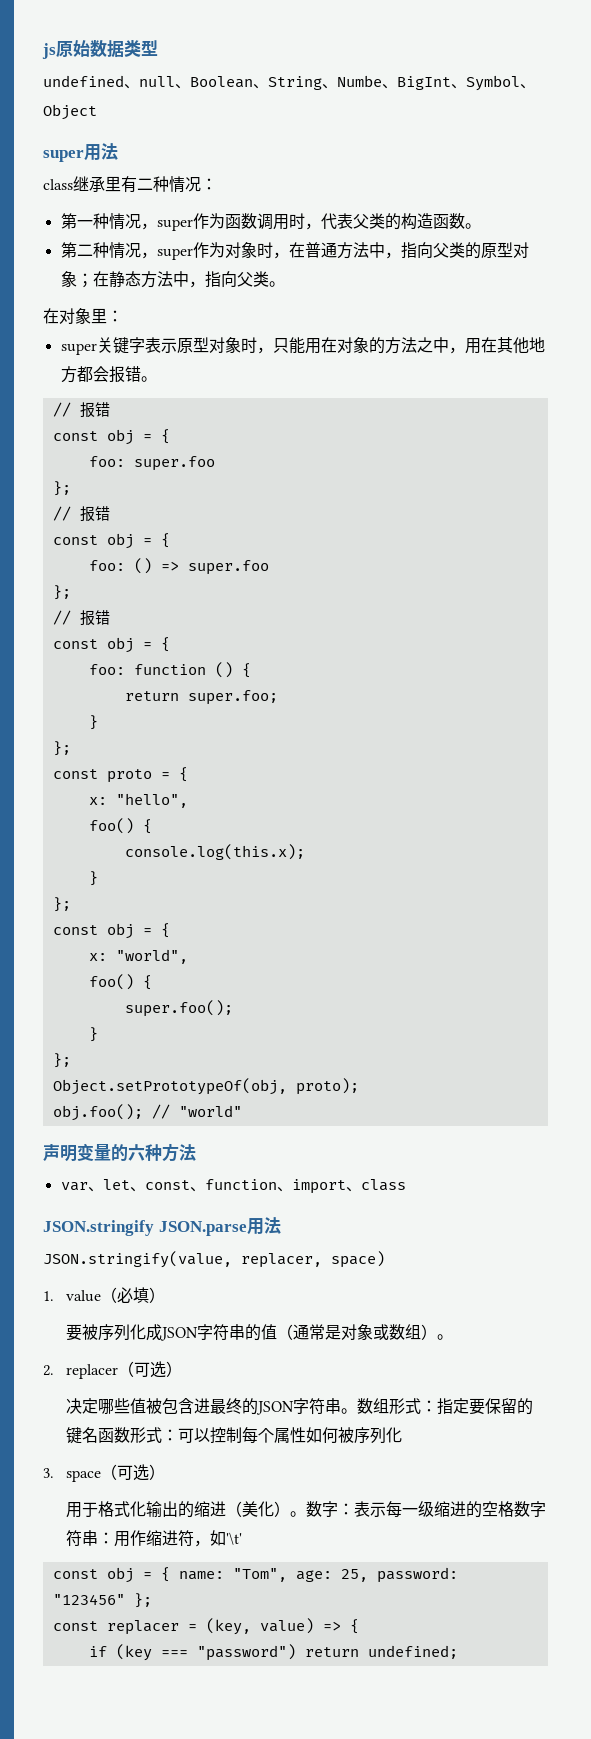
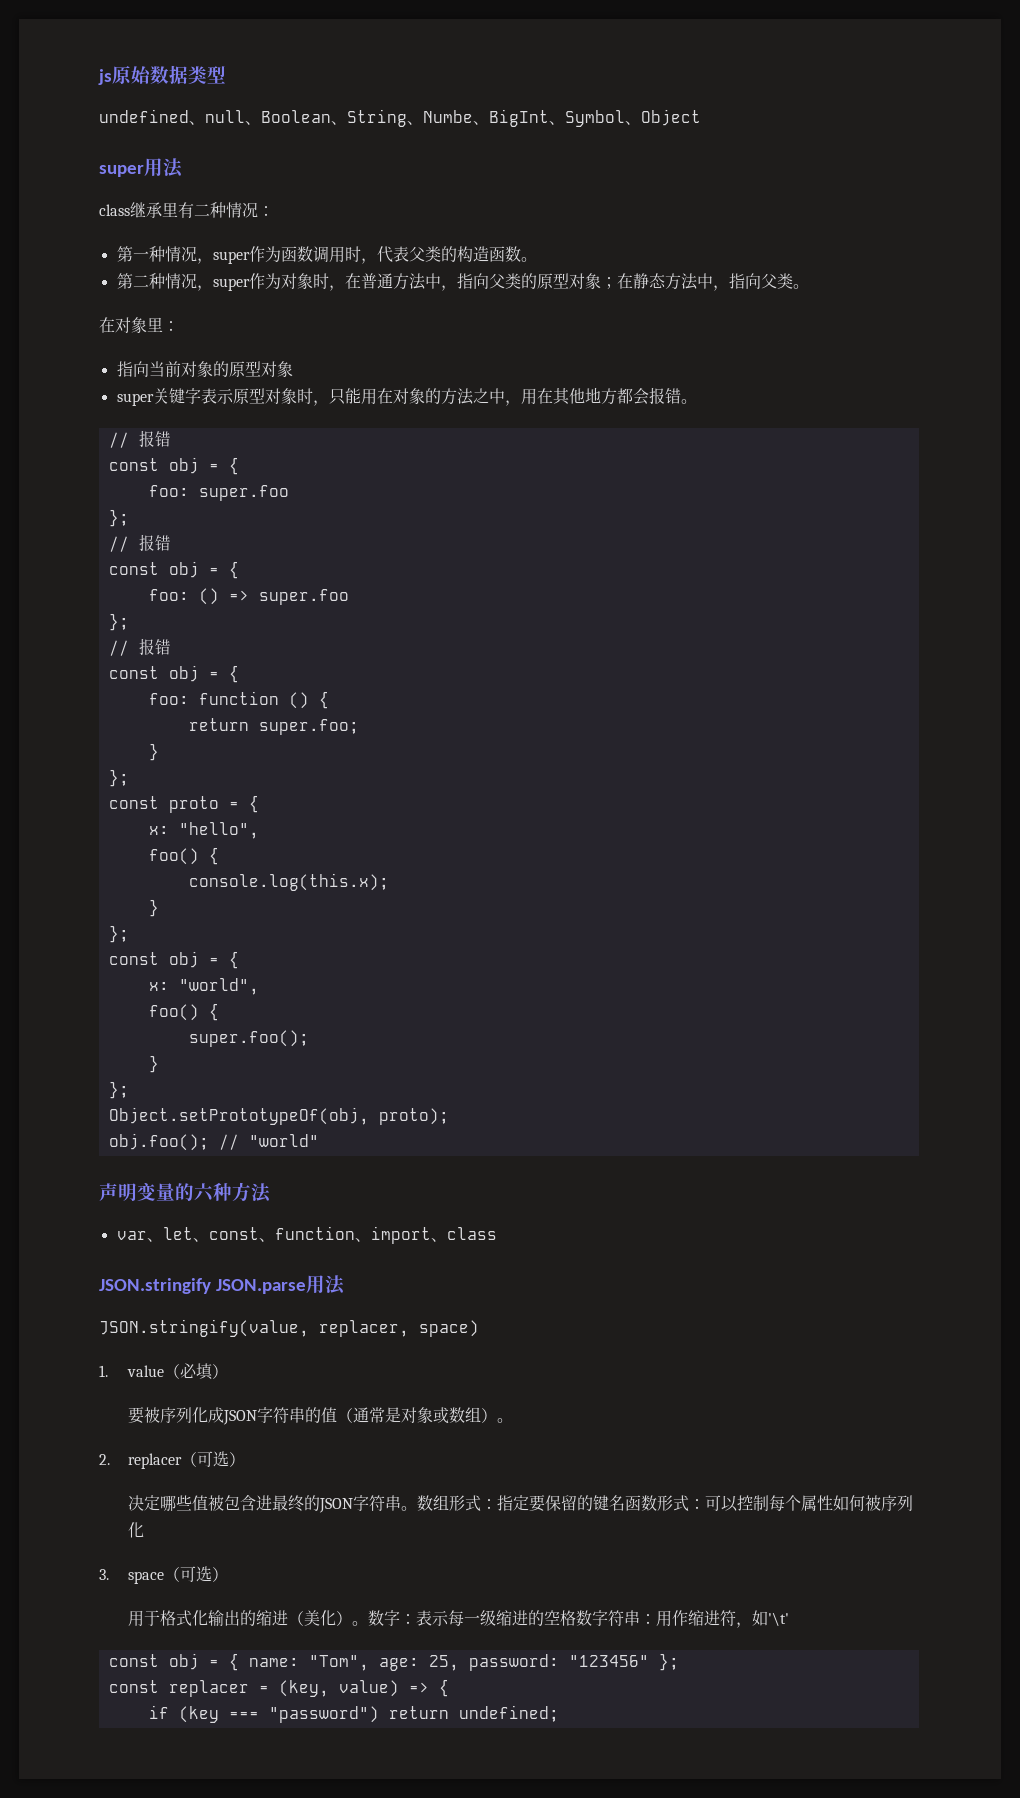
(123, 316) none -> [116,361,293,377] // 指向当前对象的原型对象

